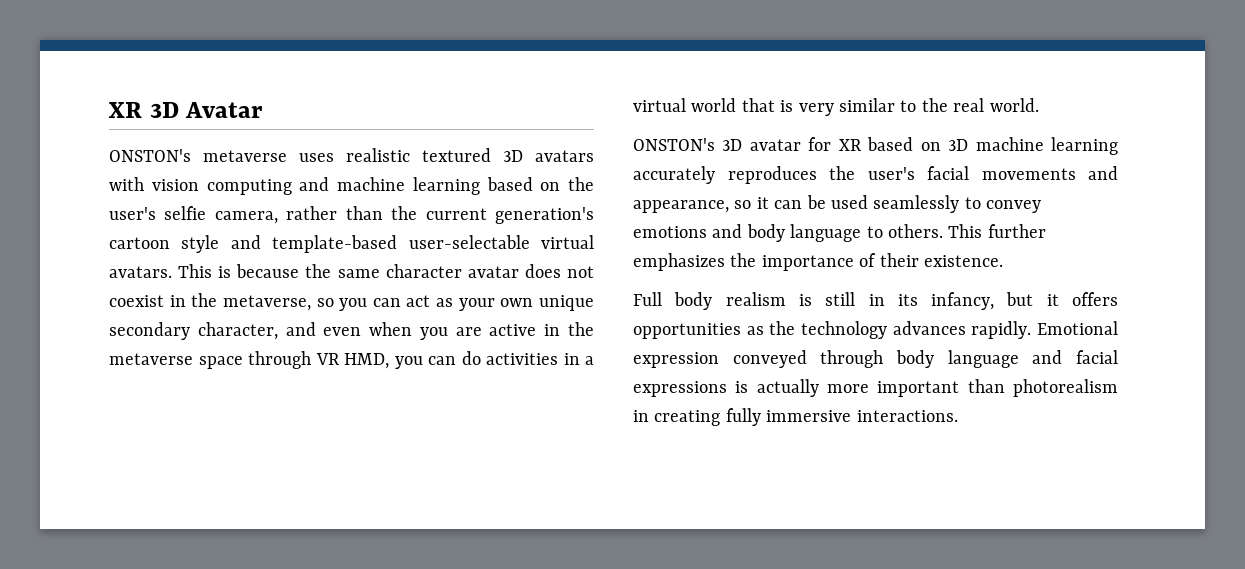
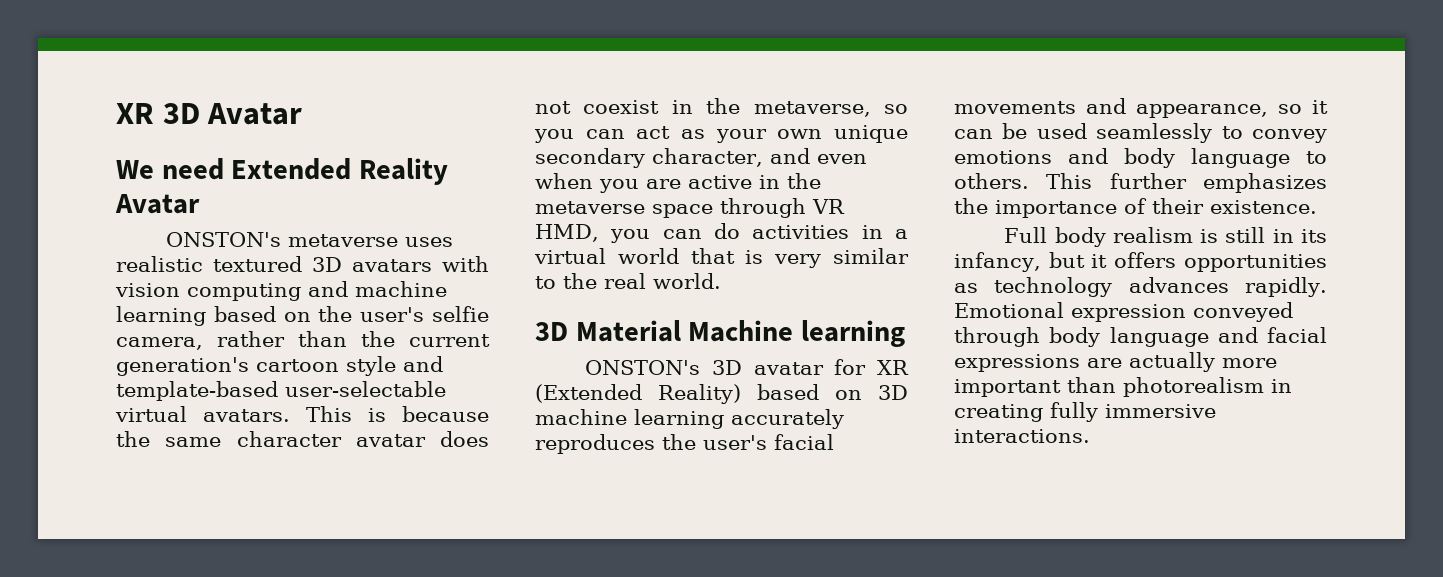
(264, 110) none -> [116,158,449,185] [115,194,200,214] // We need Extended Reality Avatar
(1039, 105) none -> [535,320,906,347] // 3D Material Machine learning
(862, 145) none -> [535,384,741,404] (Extended Reality)
[769,321,796,335] the -> (978, 288) none
[735,381,749,393] is -> [1087,358,1122,368] are

